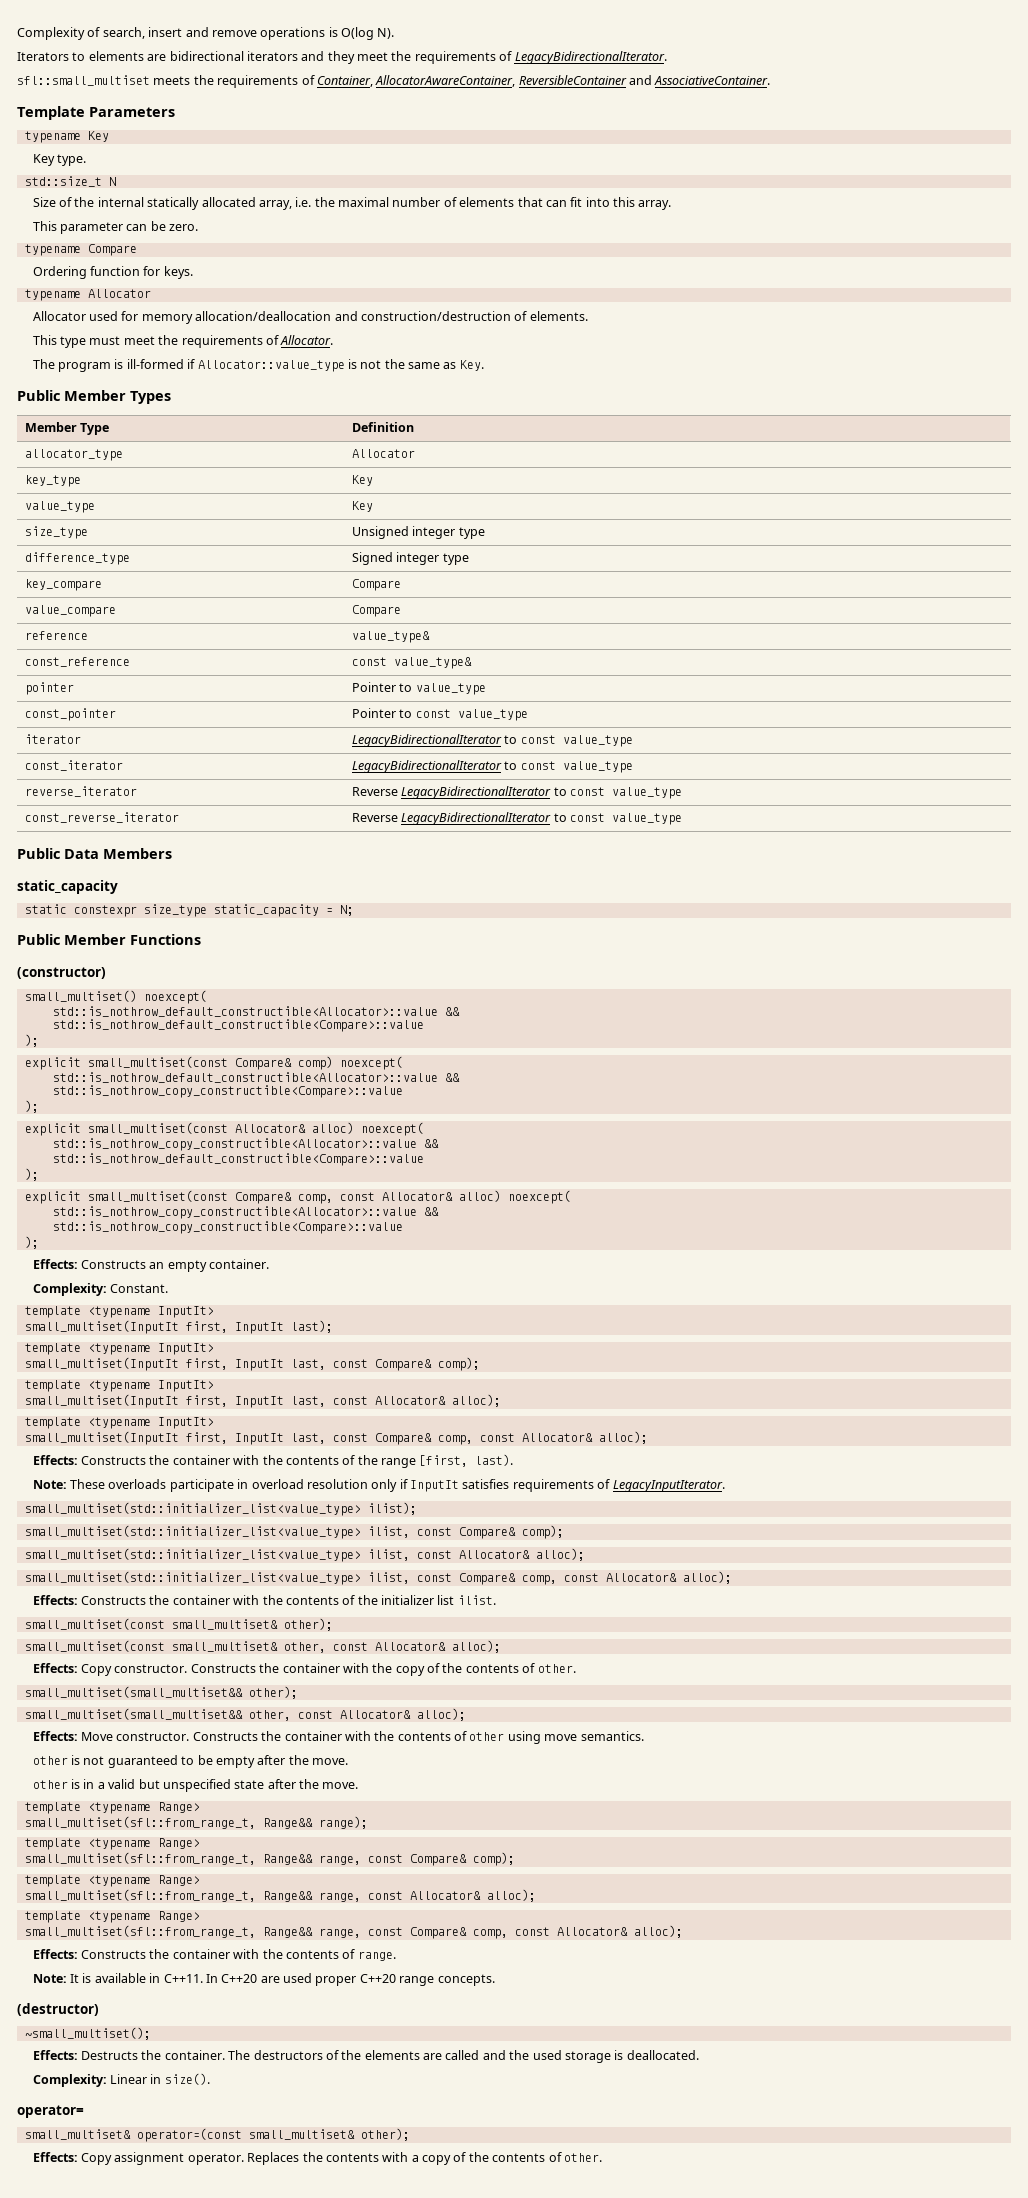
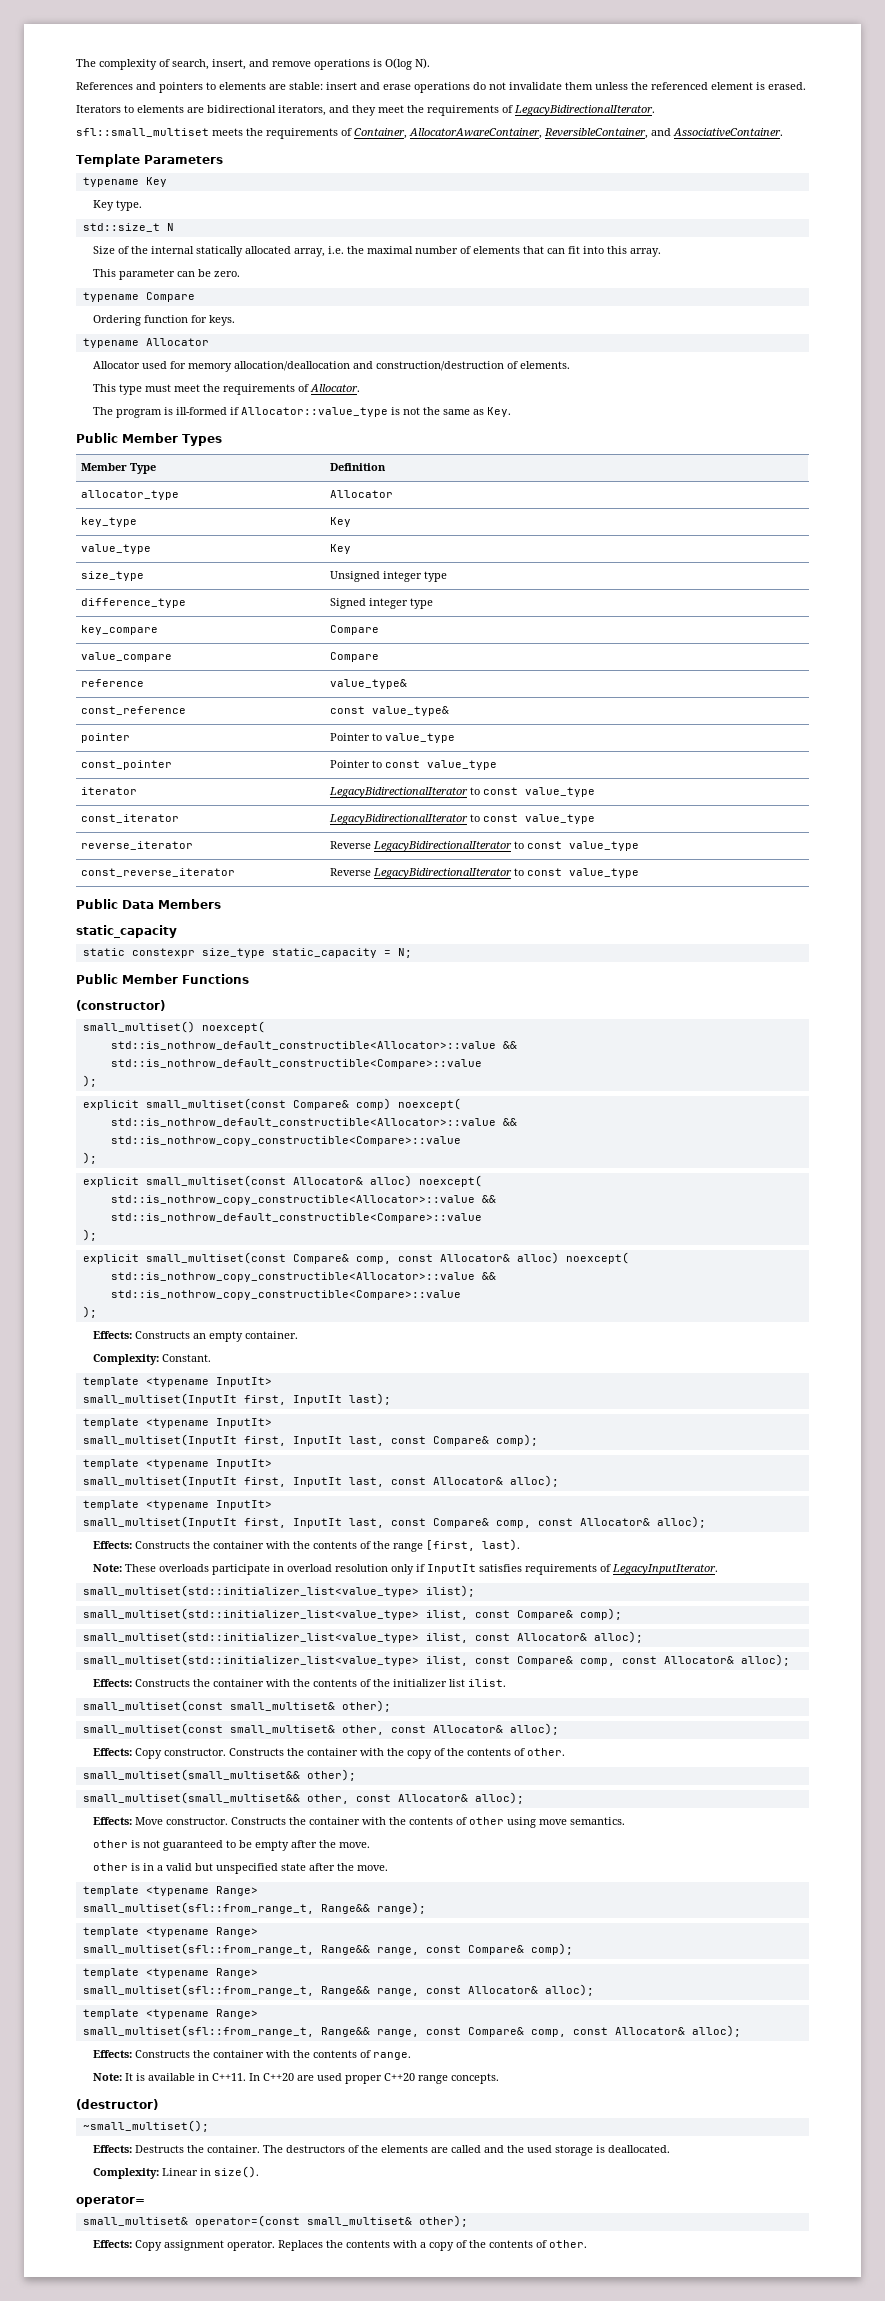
[17,27,85,40] Complexity -> [76,59,157,70] The complexity
[148,27,183,37] insert -> [212,59,246,70] insert,
(395, 33) none -> [76,82,806,93] // References and pointers to elements are stable: insert and erase operations do not invalidate them unless the referenced element is erased.
[246,51,298,61] iterators -> [278,105,326,116] iterators,
[518,75,627,85] ReversibleContainer -> [544,128,648,139] ReversibleContainer,

